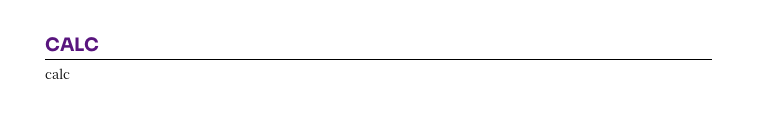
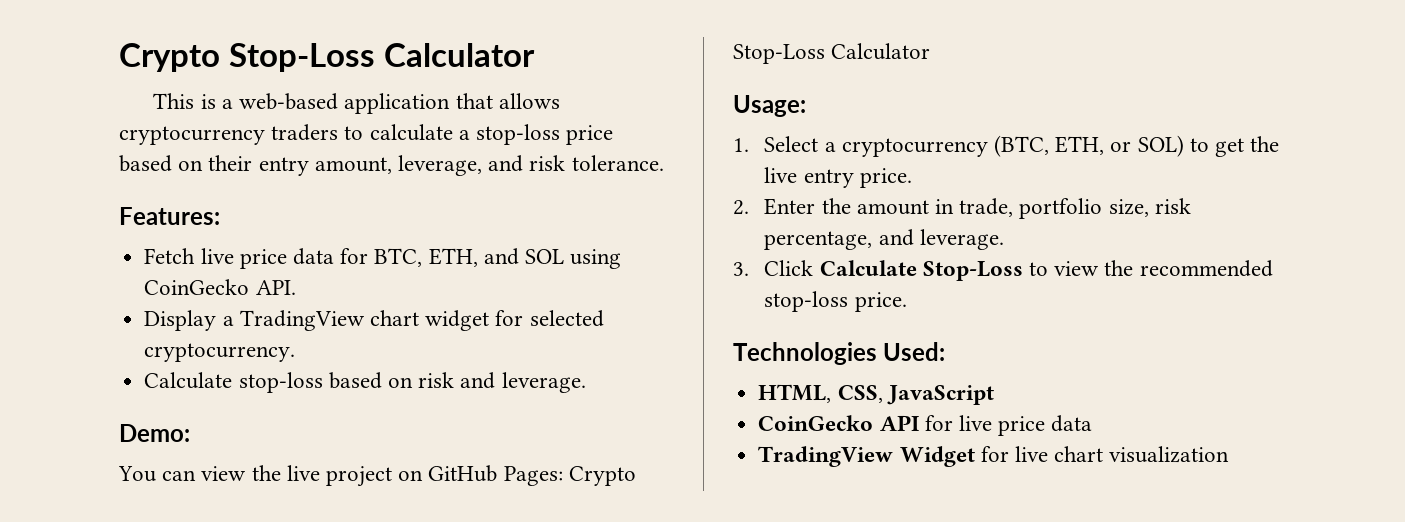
[45,37,99,52] [45,68,70,79] CALC // calc -> [119,43,535,72] [153,93,560,114] [119,124,614,145] [119,155,664,176] [119,207,220,225] [144,248,622,269] [144,279,296,295] [144,310,604,331] [144,343,296,362] [144,372,586,393] [119,424,190,442] [118,465,636,487] [733,43,931,64] [733,95,806,117] [733,135,1280,157] [764,167,912,188] [733,198,1191,219] [764,229,1004,250] [733,260,1273,281] [764,291,907,312] [733,342,946,365] [758,384,994,405] [758,415,1093,436] [758,446,1230,467] Crypto Stop-Loss Calculator // This is a web-based application that allows cryptocurrency traders to calculate a stop-loss price based on their entry amount, leverage, and risk tolerance. // Features: // Fetch live price data for BTC, ETH, and SOL using CoinGecko API. // Display a TradingView chart widget for selected cryptocurrency. // Calculate stop-loss based on risk and leverage. // Demo: // You can view the live project on GitHub Pages: Crypto Stop-Loss Calculator // Usage: // 1. Select a cryptocurrency (BTC, ETH, or SOL) to get the live entry price. // 2. Enter the amount in trade, portfolio size, risk percentage, and leverage. // 3. Click Calculate Stop-Loss to view the recommended stop-loss price. // Technologies Used: // HTML, CSS, JavaScript // CoinGecko API for live price data // TradingView Widget for live chart visualization

